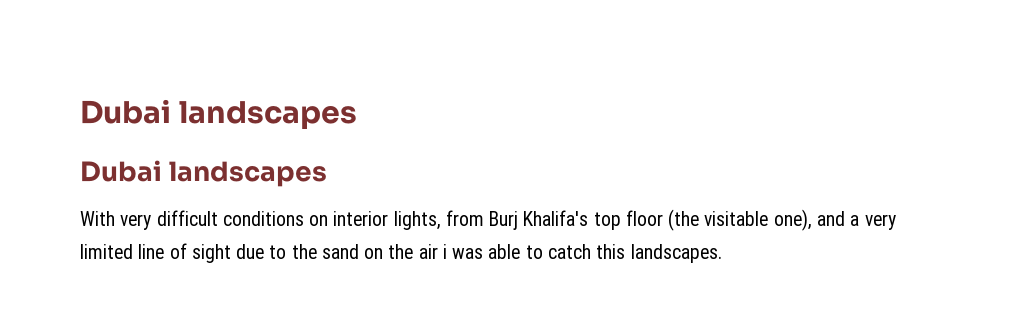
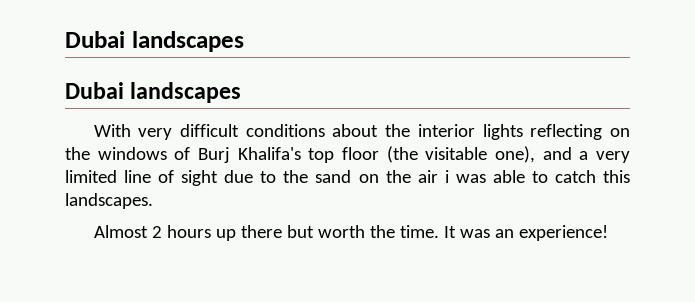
[309,210,484,230] on interior lights, from -> [332,124,630,140] [65,147,191,160] about the interior lights reflecting on the windows of
(722, 253) none -> [93,225,608,241] // Almost 2 hours up there but worth the time. It was an experience!

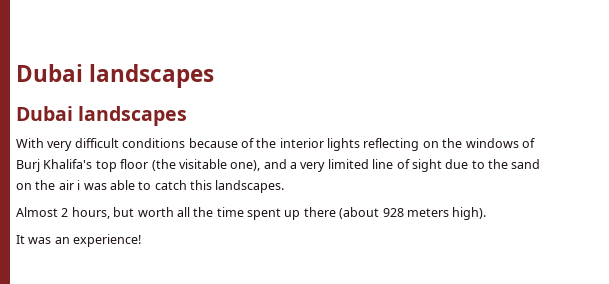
[332,124,379,137] about -> [188,138,254,148] because of
[166,225,439,241] hours up there but worth the time. -> [71,207,487,220] hours, but worth all the time spent up there (about 928 meters high). //

